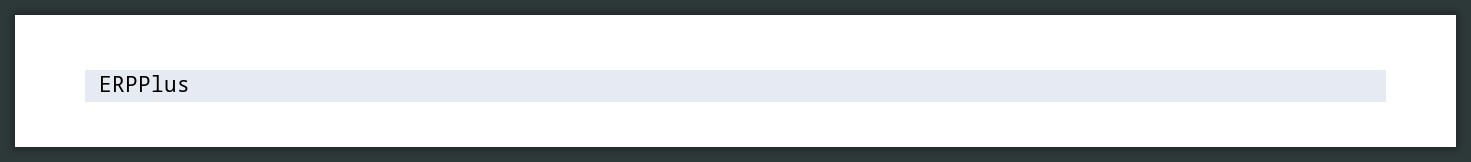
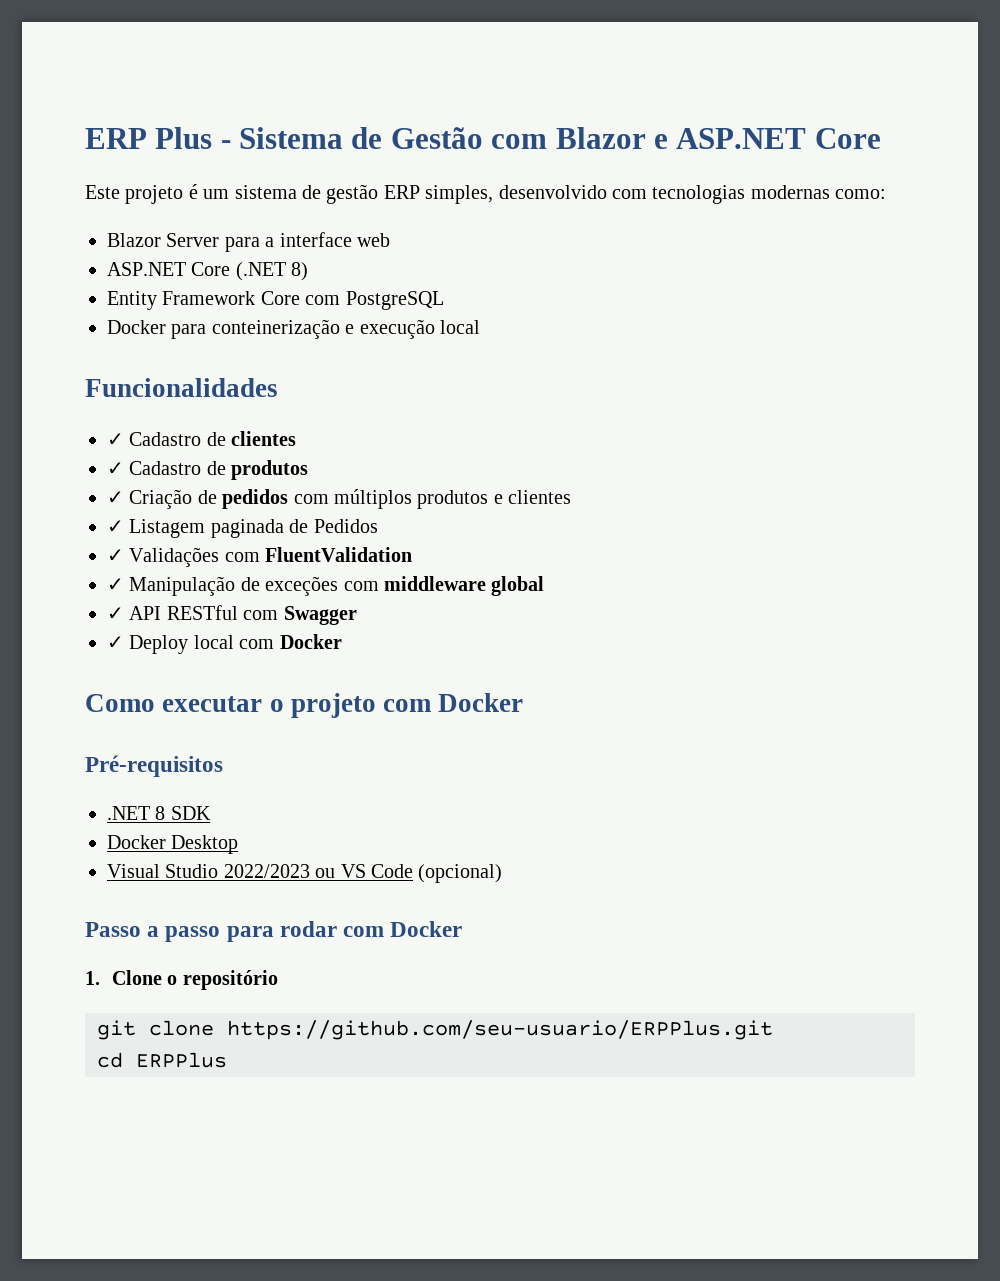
(98, 83) none -> [85,127,881,149] [85,184,887,204] [107,232,390,252] [107,262,309,281] [107,291,444,310] [107,319,480,339] [85,378,278,397] [107,431,297,446] [107,460,309,480] [107,489,572,509] [107,519,378,538] [107,547,413,567] [107,576,545,596] [107,605,357,625] [107,634,342,654] [85,693,524,718] [85,755,223,777] [107,806,211,820] [107,835,239,854] [107,864,503,883] [85,921,463,942] [85,970,278,990] [97,1020,773,1040] [97,1052,123,1068] ERP Plus - Sistema de Gestão com Blazor e ASP.NET Core // Este projeto é um sistema de gestão ERP simples, desenvolvido com tecnologias modernas como: // Blazor Server para a interface web // ASP.NET Core (.NET 8) // Entity Framework Core com PostgreSQL // Docker para conteinerização e execução local // Funcionalidades // ✓ Cadastro de clientes // ✓ Cadastro de produtos // ✓ Criação de pedidos com múltiplos produtos e clientes // ✓ Listagem paginada de Pedidos // ✓ Validações com FluentValidation // ✓ Manipulação de exceções com middleware global // ✓ API RESTful com Swagger // ✓ Deploy local com Docker // Como executar o projeto com Docker // Pré-requisitos // .NET 8 SDK // Docker Desktop // Visual Studio 2022/2023 ou VS Code (opcional) // Passo a passo para rodar com Docker // 1. Clone o repositório // git clone https://github.com/seu-usuario/ERPPlus.git // cd

